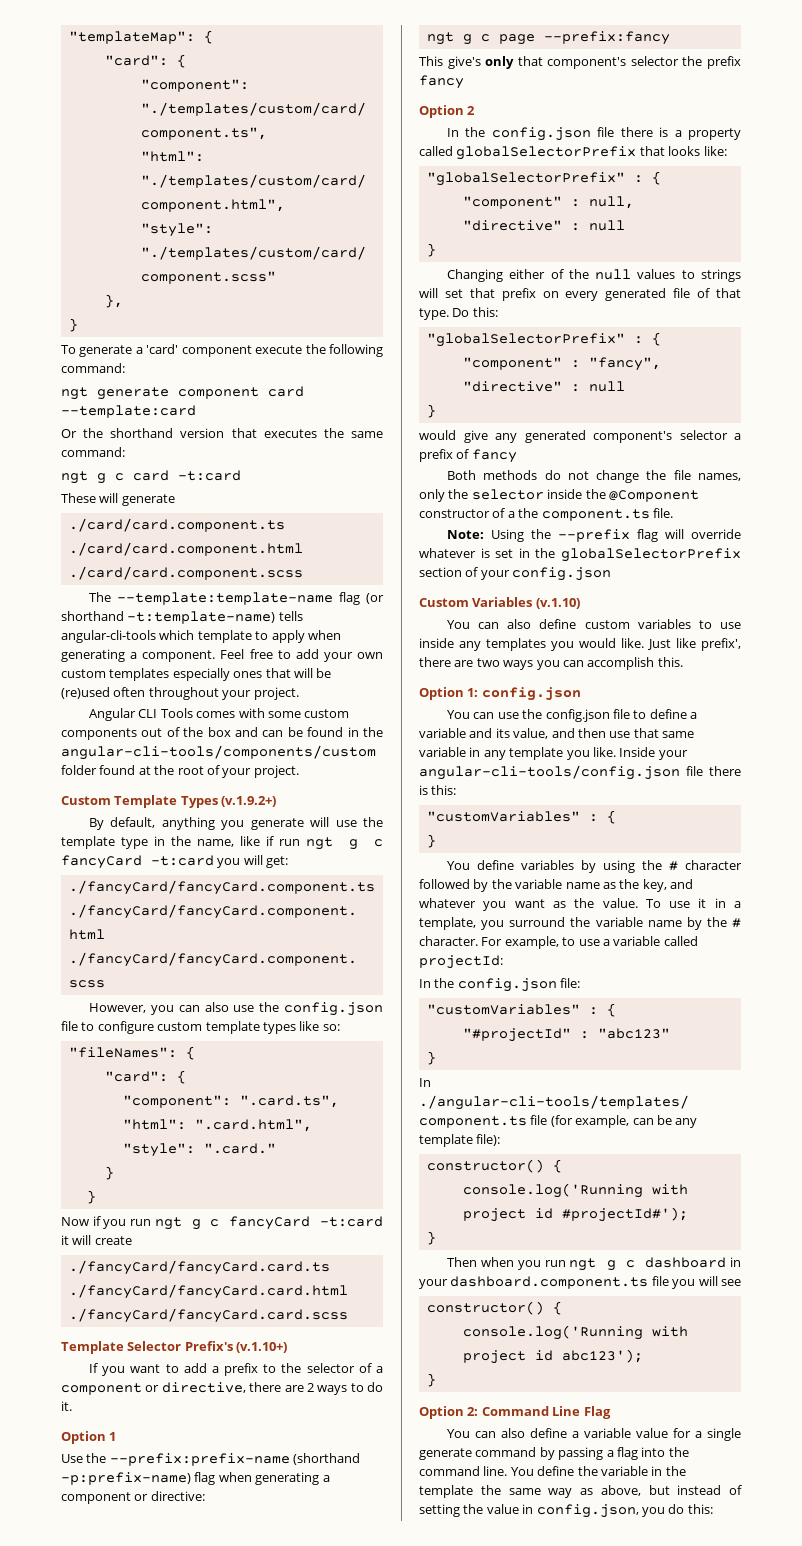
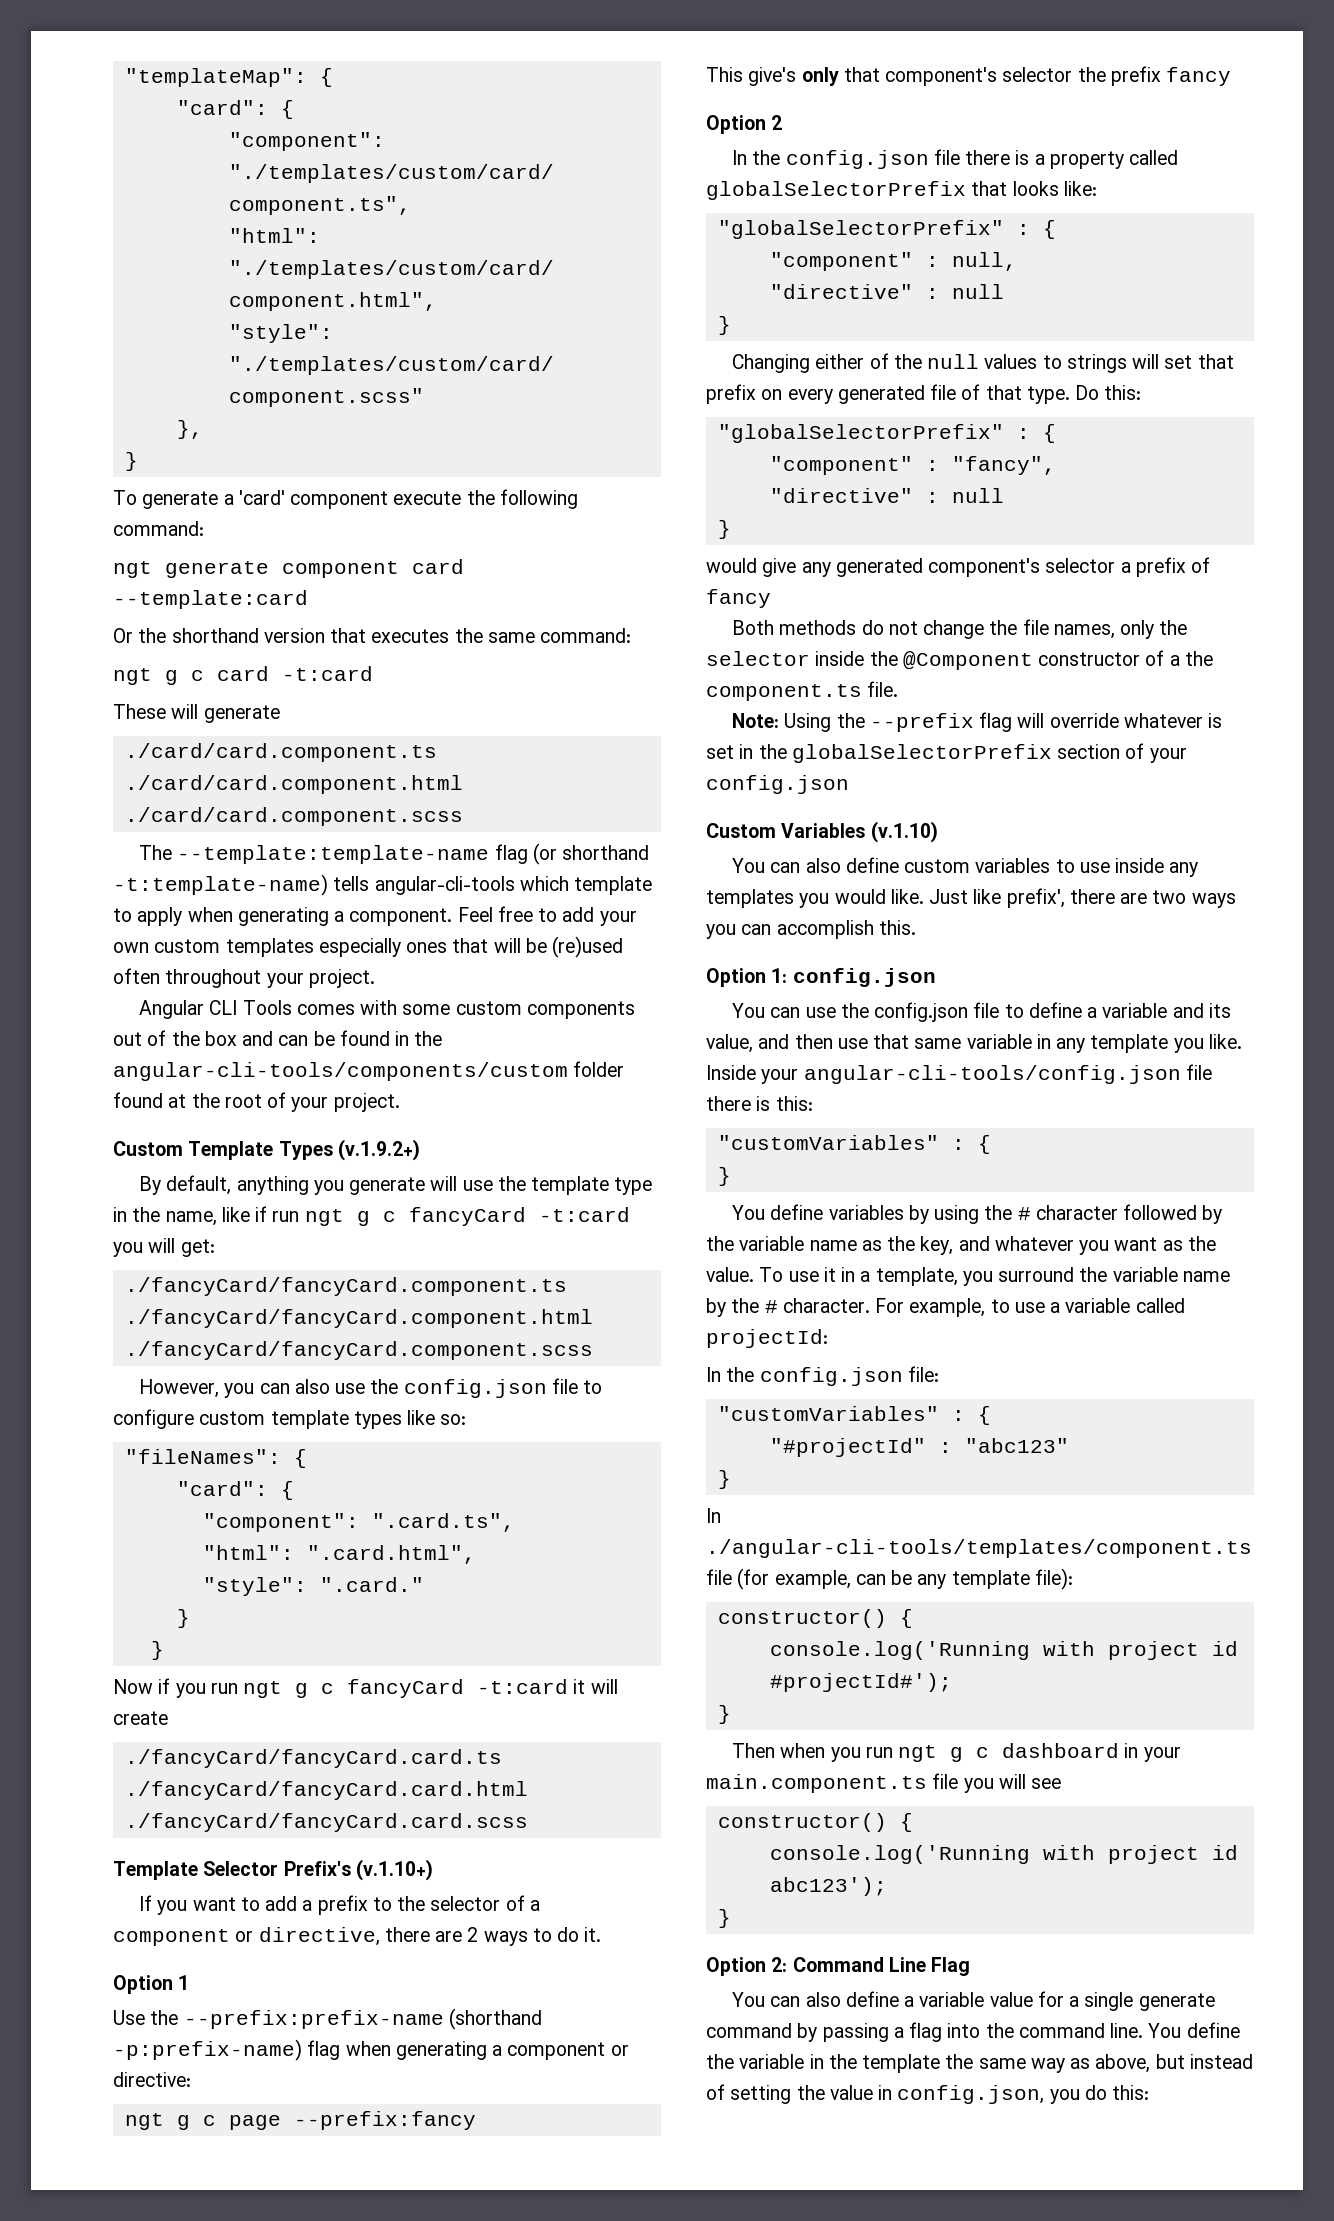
[450,1276,649,1289] dashboard.component.ts -> [706,1774,927,1793] main.component.ts

